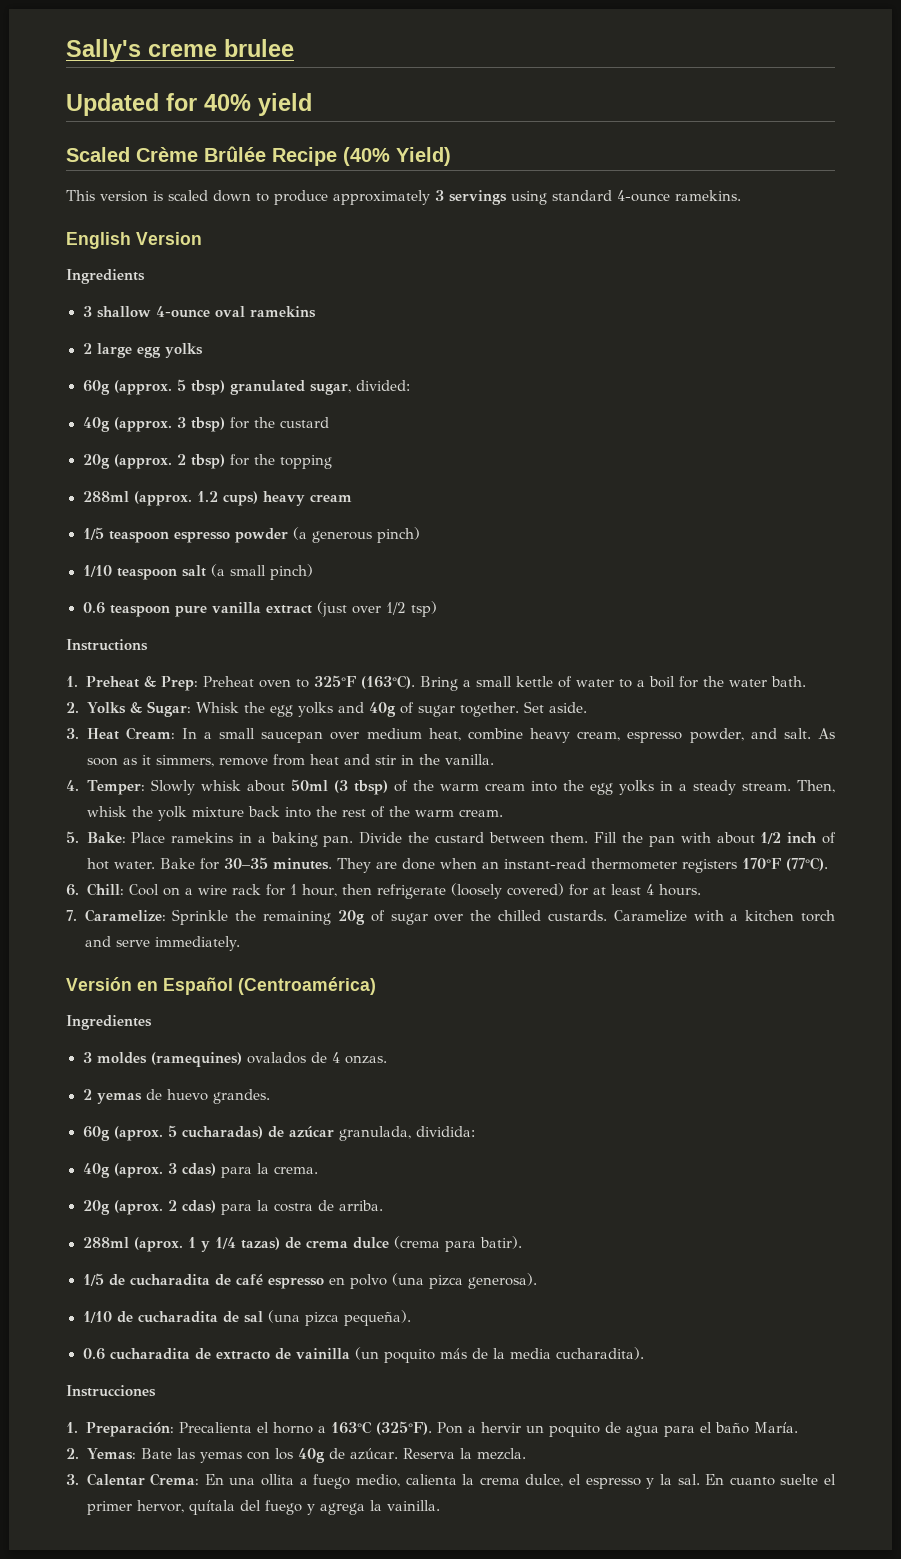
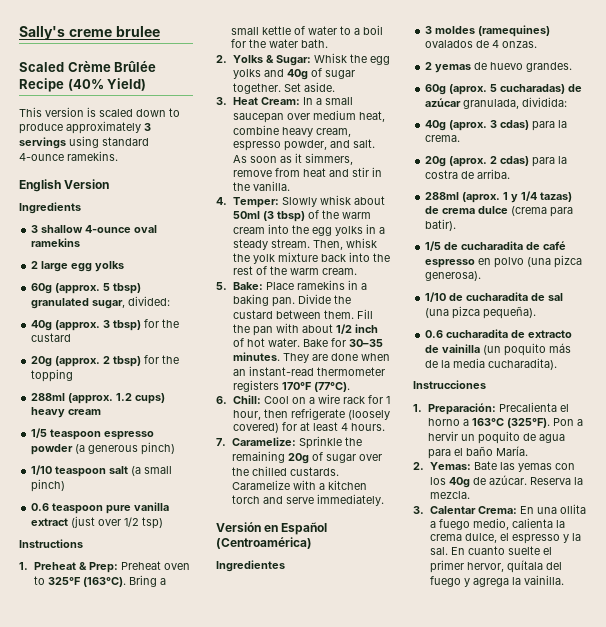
[66,93,312,116] // Updated for 40% yield -> (160, 31) none

